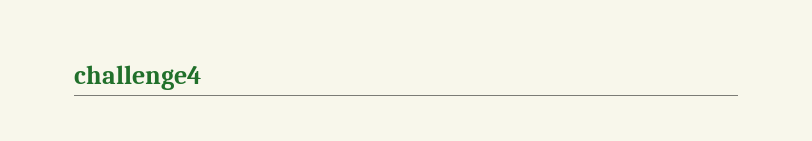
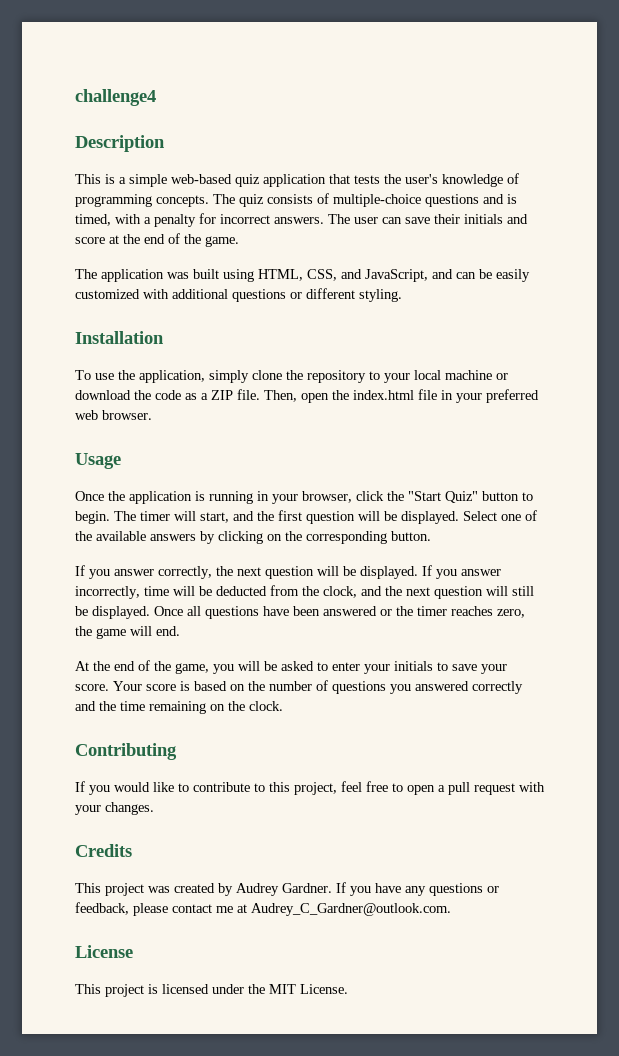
(201, 77) none -> [75,135,165,152] [75,173,519,187] [75,193,517,207] [75,213,528,227] [75,233,239,247] [75,269,530,282] [75,288,402,302] [75,331,164,344] [75,370,508,383] [75,389,539,403] [75,410,152,420] [75,453,121,469] [75,491,533,504] [75,510,537,524] [75,531,431,544] [75,565,501,579] [75,585,534,599] [75,606,525,619] [75,626,180,639] [75,660,507,674] [75,680,523,694] [75,701,283,714] [75,743,177,760] [75,781,545,795] [75,802,154,815] [75,844,132,857] [75,882,499,896] [75,902,451,916] [75,945,133,958] [75,984,348,997] // Description // This is a simple web-based quiz application that tests the user's knowledge of programming concepts. The quiz consists of multiple-choice questions and is timed, with a penalty for incorrect answers. The user can save their initials and score at the end of the game. // The application was built using HTML, CSS, and JavaScript, and can be easily customized with additional questions or different styling. // Installation // To use the application, simply clone the repository to your local machine or download the code as a ZIP file. Then, open the index.html file in your preferred web browser. // Usage // Once the application is running in your browser, click the "Start Quiz" button to begin. The timer will start, and the first question will be displayed. Select one of the available answers by clicking on the corresponding button. // If you answer correctly, the next question will be displayed. If you answer incorrectly, time will be deducted from the clock, and the next question will still be displayed. Once all questions have been answered or the timer reaches zero, the game will end. // At the end of the game, you will be asked to enter your initials to save your score. Your score is based on the number of questions you answered correctly and the time remaining on the clock. // Contributing // If you would like to contribute to this project, feel free to open a pull request with your changes. // Credits // This project was created by Audrey Gardner. If you have any questions or feedback, please contact me at Audrey_C_Gardner@outlook.com. // License // This project is licensed under the MIT License.

